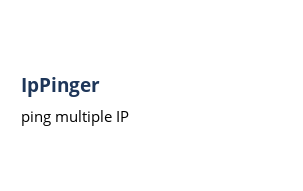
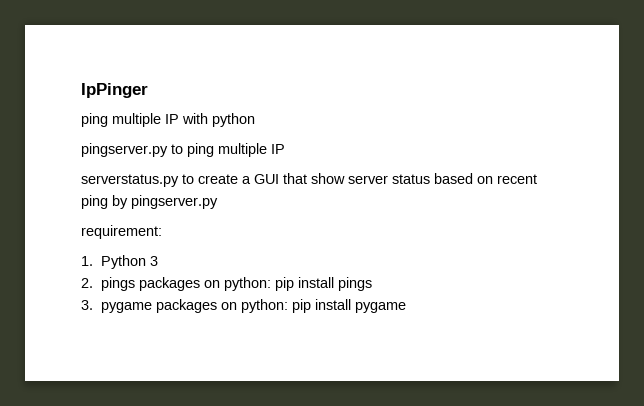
(130, 116) none -> [182,113,255,127] [81,143,285,157] [81,173,537,187] [81,195,218,209] [81,225,162,239] [81,255,158,269] [81,277,372,291] [81,299,406,313] with python // pingserver.py to ping multiple IP // serverstatus.py to create a GUI that show server status based on recent ping by pingserver.py // requirement: // 1. Python 3 // 2. pings packages on python: pip install pings // 3. pygame packages on python: pip install pygame

